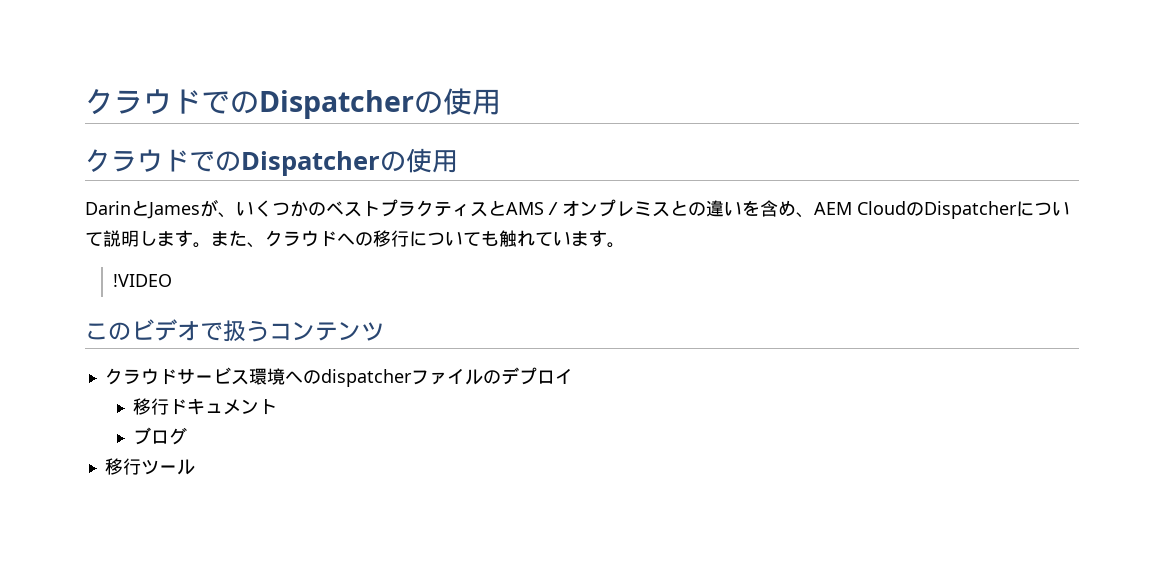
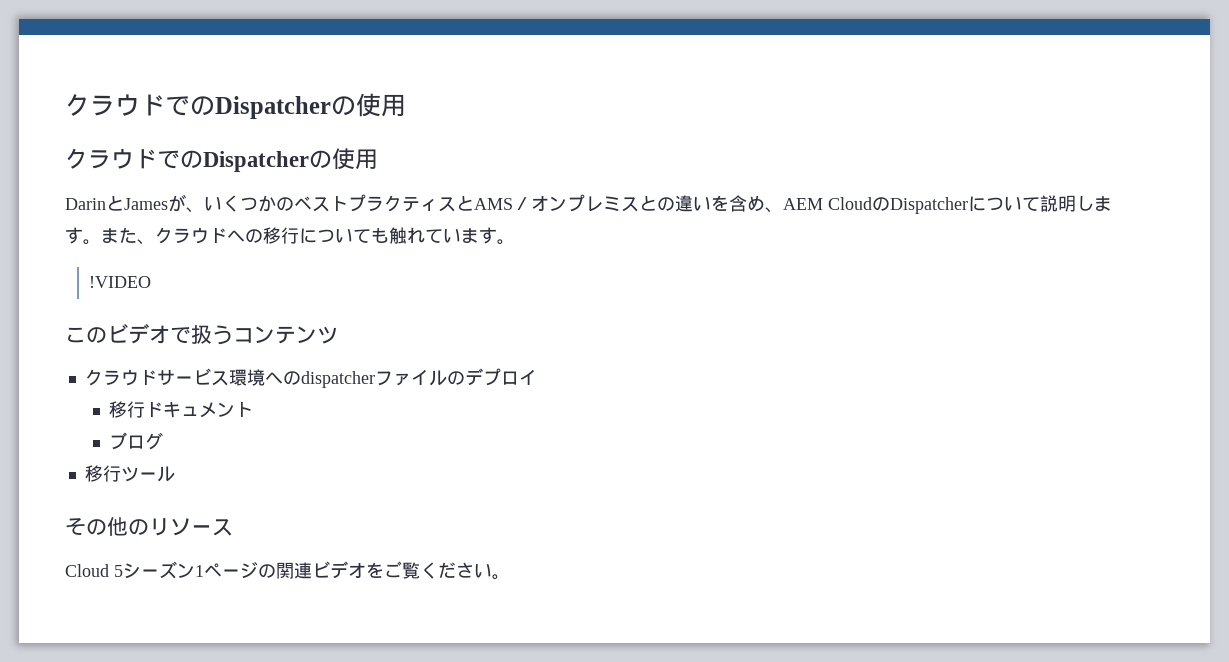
(195, 467) none -> [65,517,233,536] [65,561,510,580] // その他のリソース // Cloud 5シーズン1ページの関連ビデオをご覧ください。

